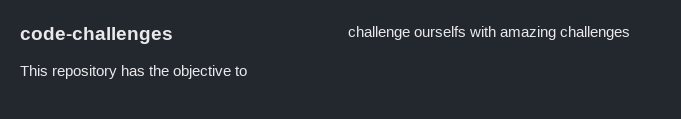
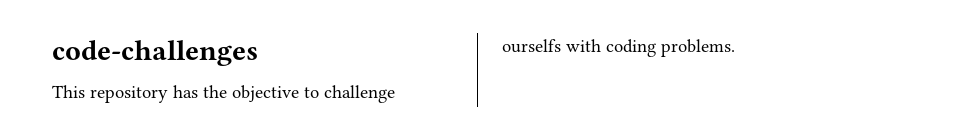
[500,26,631,40] amazing challenges -> [606,39,735,57] coding problems.

